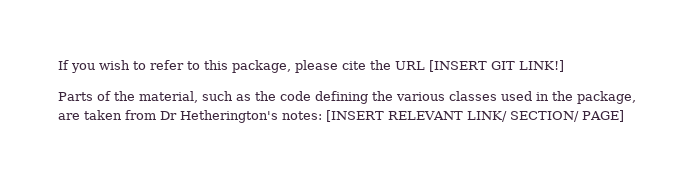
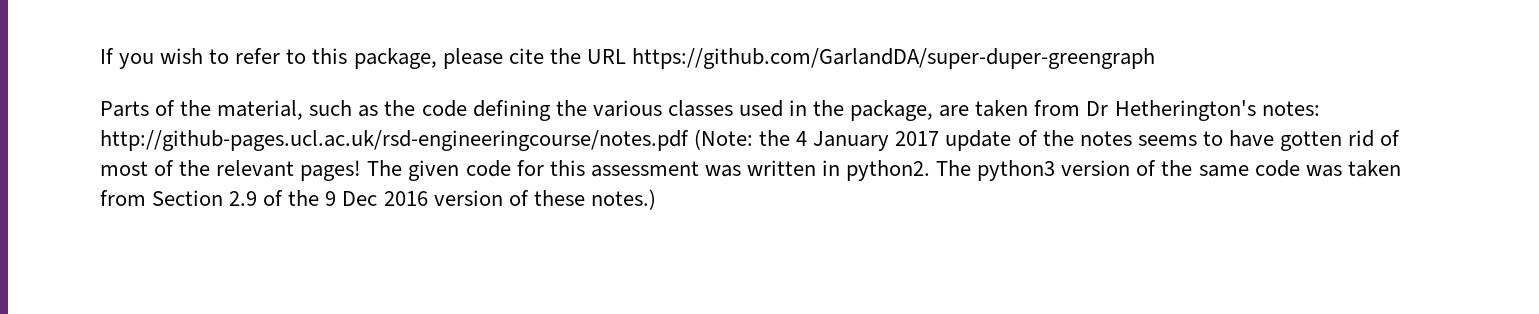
[429,60,564,72] [INSERT GIT LINK!] -> [631,48,1155,69] https://github.com/GarlandDA/super-duper-greengraph
[326,110,624,122] [INSERT RELEVANT LINK/ SECTION/ PAGE] -> [100,129,1401,151] [100,160,1401,181] [100,189,656,210] http://github-pages.ucl.ac.uk/rsd-engineeringcourse/notes.pdf (Note: the 4 January 2017 update of the notes seems to have gotten rid of most of the relevant pages! The given code for this assessment was written in python2. The python3 version of the same code was taken from Section 2.9 of the 9 Dec 2016 version of these notes.)

